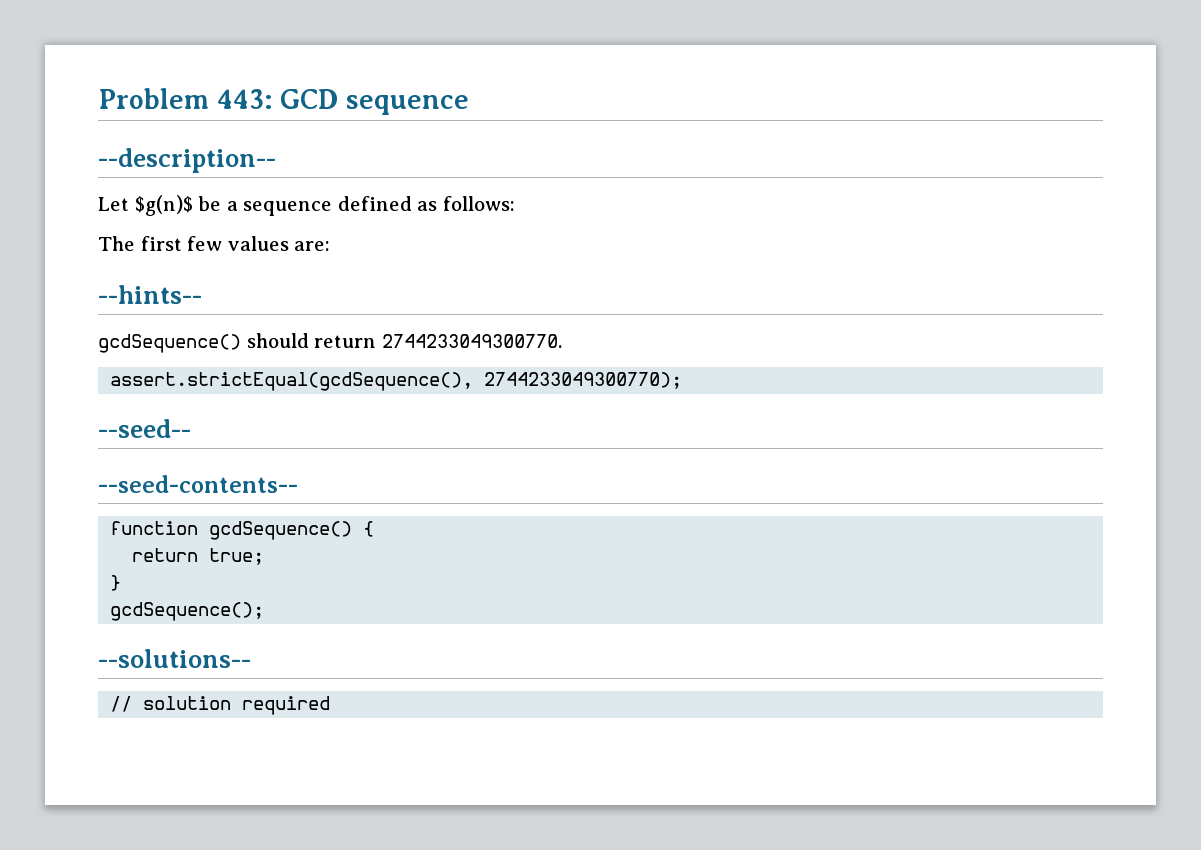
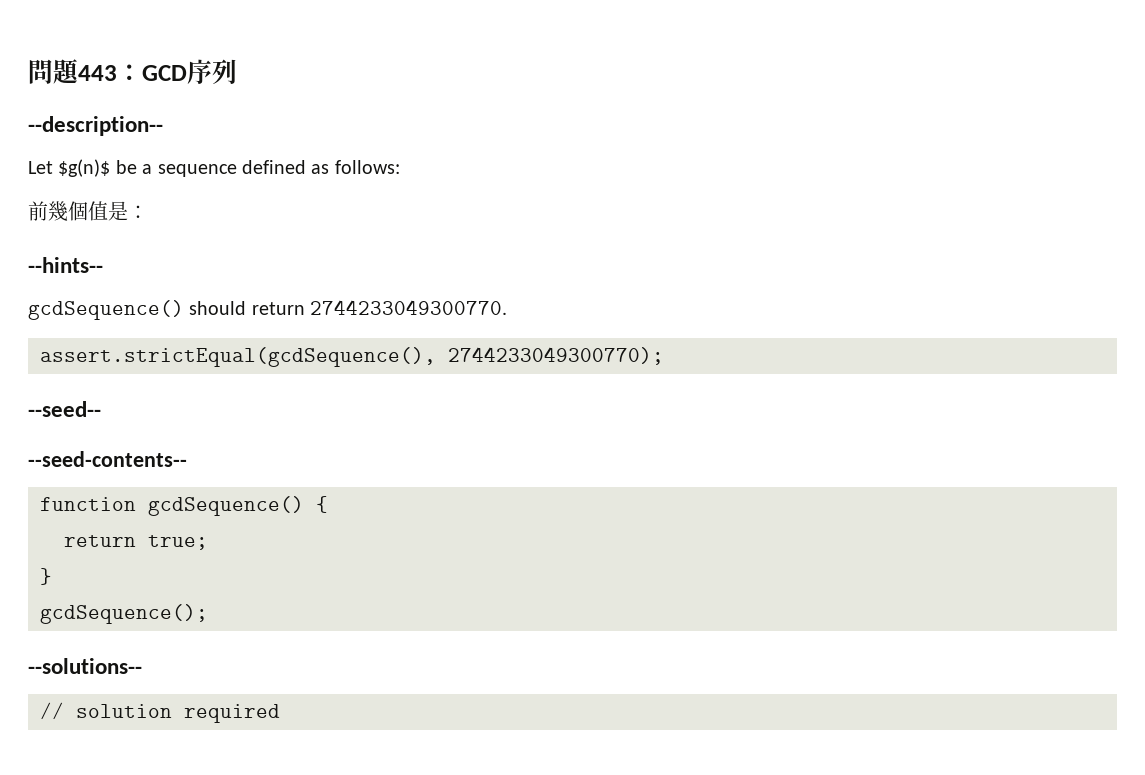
[98,88,469,115] Problem 443: GCD sequence -> [28,59,237,85] 問題443：GCD序列
[98,236,331,251] The first few values are: -> [28,201,148,221] 前幾個值是：

